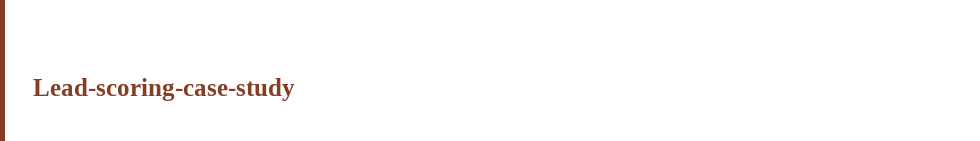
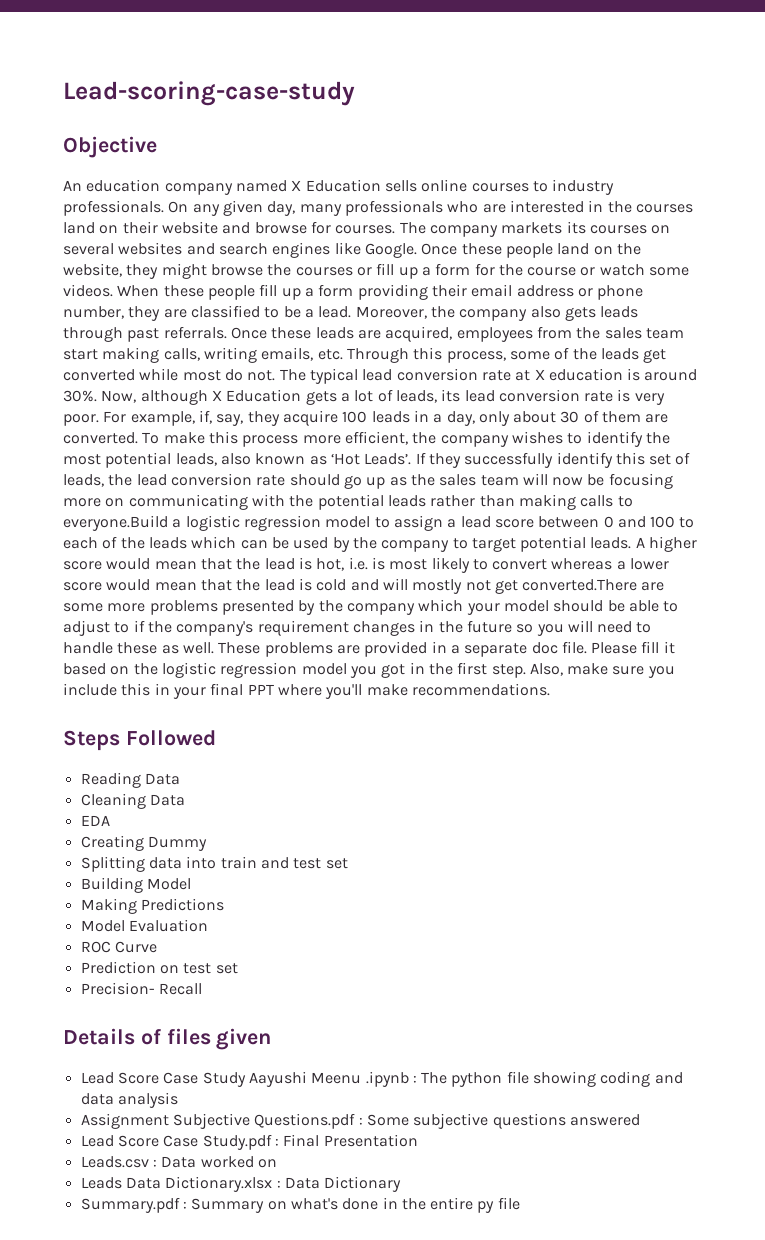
(295, 89) none -> [63,136,157,158] [63,179,615,195] [63,200,693,216] [63,221,671,237] [63,242,641,258] [63,263,690,279] [63,284,644,300] [63,305,639,321] [63,326,684,342] [63,347,667,363] [63,368,698,384] [63,389,665,405] [63,410,669,426] [63,431,670,447] [63,452,691,468] [63,473,673,489] [63,494,633,510] [63,515,695,531] [63,536,698,552] [63,557,670,573] [63,578,665,594] [63,599,679,615] [63,620,652,636] [63,641,675,657] [63,662,675,678] [63,683,550,699] [63,730,216,751] [80,772,180,788] [80,793,185,809] [80,815,110,826] [80,835,207,851] [80,856,348,872] [80,877,191,893] [80,898,224,914] [80,919,208,932] [80,941,157,953] [80,961,238,974] [80,982,202,995] [63,1028,272,1050] [80,1071,683,1087] [80,1092,178,1108] [80,1113,640,1129] [80,1134,418,1150] [80,1156,277,1168] [80,1176,402,1192] [80,1197,520,1213] // Objective // An education company named X Education sells online courses to industry professionals. On any given day, many professionals who are interested in the courses land on their website and browse for courses. The company markets its courses on several websites and search engines like Google. Once these people land on the website, they might browse the courses or fill up a form for the course or watch some videos. When these people fill up a form providing their email address or phone number, they are classified to be a lead. Moreover, the company also gets leads through past referrals. Once these leads are acquired, employees from the sales team start making calls, writing emails, etc. Through this process, some of the leads get converted while most do not. The typical lead conversion rate at X education is around 30%. Now, although X Education gets a lot of leads, its lead conversion rate is very poor. For example, if, say, they acquire 100 leads in a day, only about 30 of them are converted. To make this process more efficient, the company wishes to identify the most potential leads, also known as ‘Hot Leads’. If they successfully identify this set of leads, the lead conversion rate should go up as the sales team will now be focusing more on communicating with the potential leads rather than making calls to everyone.Build a logistic regression model to assign a lead score between 0 and 100 to each of the leads which can be used by the company to target potential leads. A higher score would mean that the lead is hot, i.e. is most likely to convert whereas a lower score would mean that the lead is cold and will mostly not get converted.There are some more problems presented by the company which your model should be able to adjust to if the company's requirement changes in the future so you will need to handle these as well. These problems are provided in a separate doc file. Please fill it based on the logistic regression model you got in the first step. Also, make sure you include this in your final PPT where you'll make recommendations. // Steps Followed // Reading Data // Cleaning Data // EDA // Creating Dummy // Splitting data into train and test set // Building Model // Making Predictions // Model Evaluation // ROC Curve // Prediction on test set // Precision- Recall // Details of files given // Lead Score Case Study Aayushi Meenu .ipynb : The python file showing coding and data analysis // Assignment Subjective Questions.pdf : Some subjective questions answered // Lead Score Case Study.pdf : Final Presentation // Leads.csv : Data worked on // Leads Data Dictionary.xlsx : Data Dictionary // Summary.pdf : Summary on what's done in the entire py file

